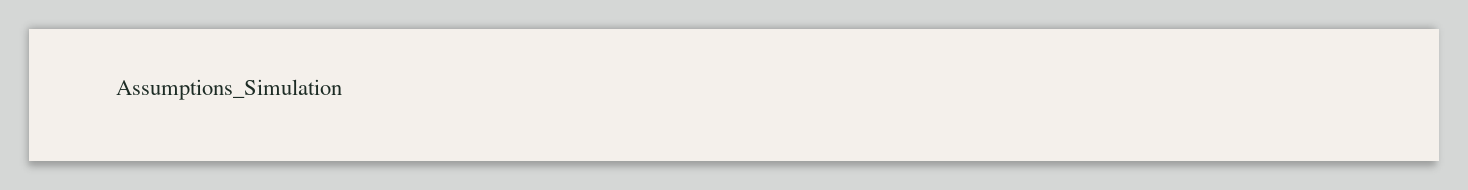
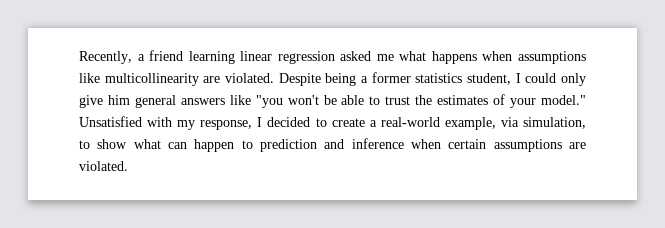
[116,79,342,100] Assumptions_Simulation -> [79,50,586,64] [79,72,587,86] [79,94,586,108] [79,116,586,130] [79,138,586,152] [79,161,128,171] Recently, a friend learning linear regression asked me what happens when assumptions like multicollinearity are violated. Despite being a former statistics student, I could only give him general answers like "you won't be able to trust the estimates of your model." Unsatisfied with my response, I decided to create a real-world example, via simulation, to show what can happen to prediction and inference when certain assumptions are violated.

